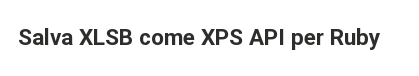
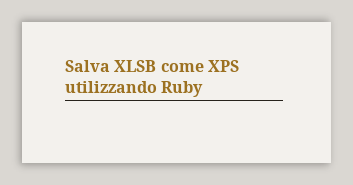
[249,29,325,50] API per -> [65,81,157,93] utilizzando

